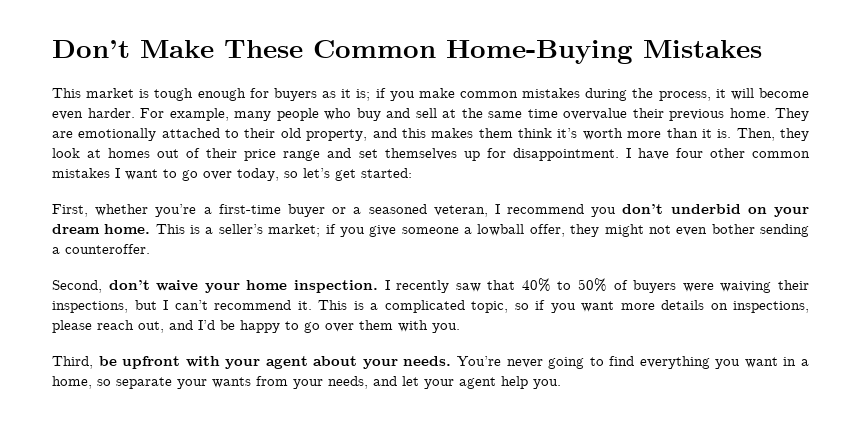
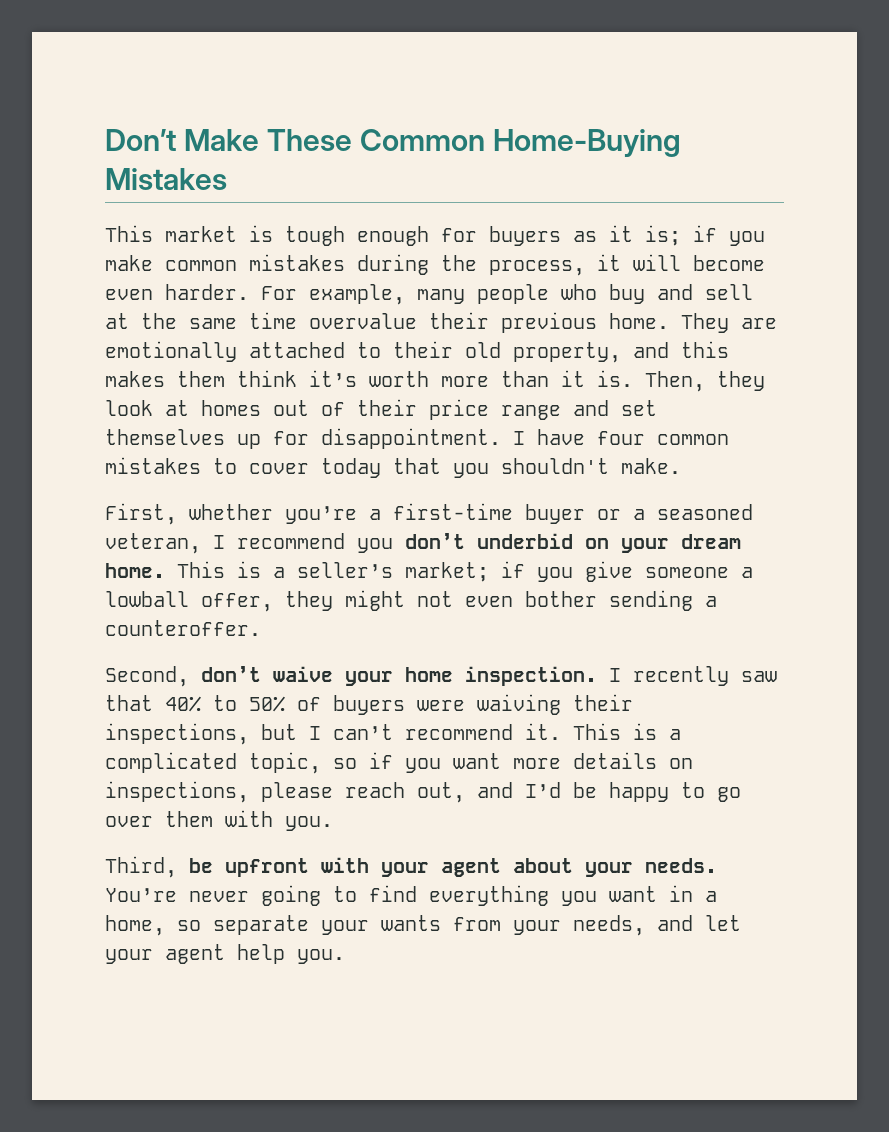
[709,148,810,158] [52,168,412,181] other common mistakes I want to go over today, so let’s get started: -> [657,434,729,445] [105,457,681,478] common mistakes to cover today that you shouldn't make.

